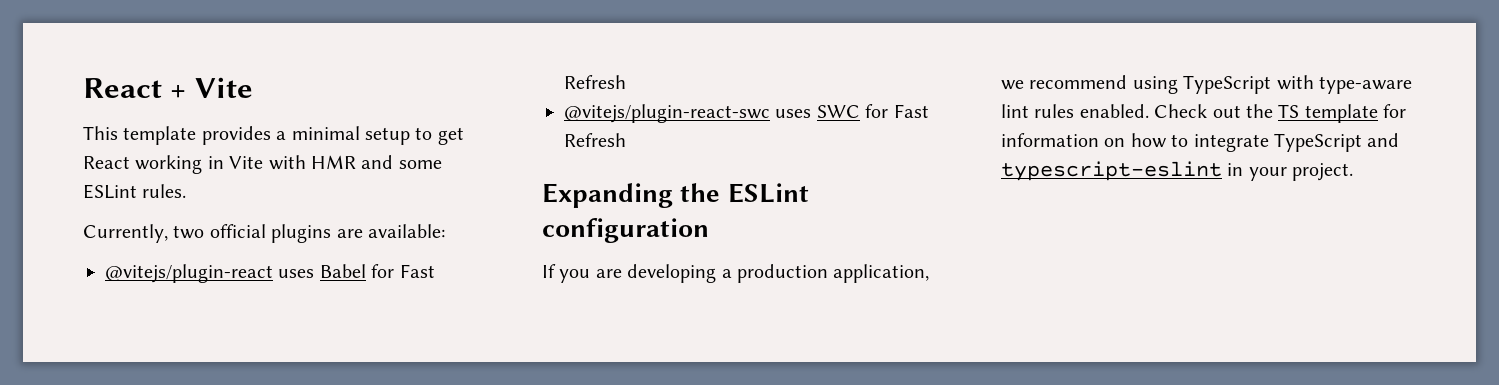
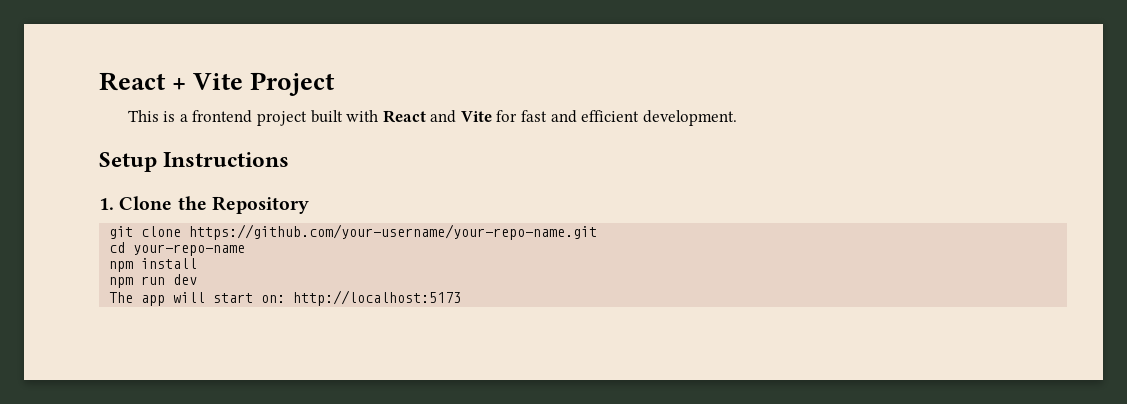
(253, 87) none -> [250,72,336,96] Project
[123,126,464,145] [83,155,442,174] [83,184,187,199] [83,224,445,243] [105,264,435,283] [564,75,626,89] [564,104,929,123] [564,133,626,147] [542,183,809,208] [542,218,709,243] [542,264,930,283] [1001,75,1412,94] [1001,104,1407,123] [1001,133,1400,152] [1001,161,1354,181] template provides a minimal setup to get React working in Vite with HMR and some ESLint rules. // Currently, two official plugins are available: // @vitejs/plugin-react uses Babel for Fast Refresh // @vitejs/plugin-react-swc uses SWC for Fast Refresh // Expanding the ESLint configuration // If you are developing a production application, we recommend using TypeScript with type-aware lint rules enabled. Check out the TS template for information on how to integrate TypeScript and typescript-eslint in your project. -> [163,110,737,126] [99,152,290,172] [99,196,309,214] [109,224,598,240] [109,242,246,256] [109,258,198,272] [109,274,198,288] [109,290,462,306] is a frontend project built with React and Vite for fast and efficient development. // Setup Instructions // 1. Clone the Repository // git clone https://github.com/your-username/your-repo-name.git // cd your-repo-name // npm install // npm run dev // The app will start on: http://localhost:5173

